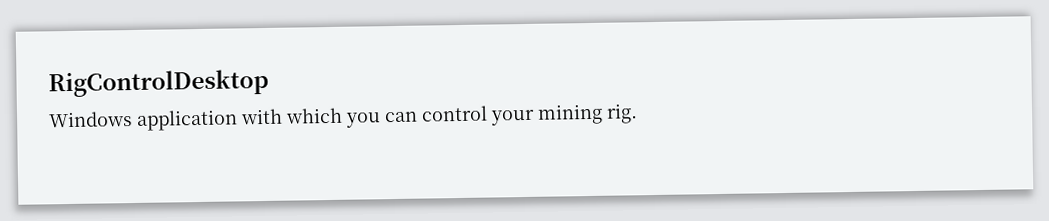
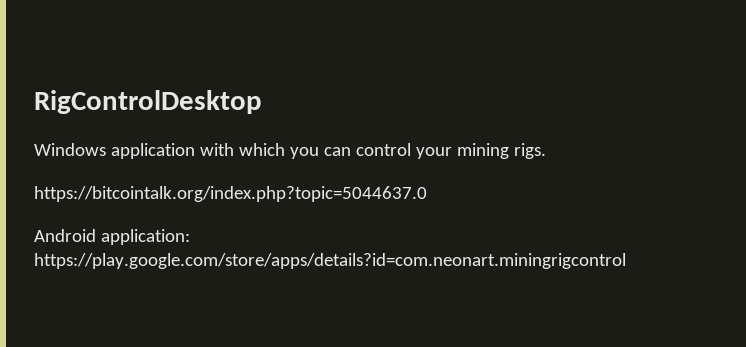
[606,103,638,124] rig. -> [513,143,546,159] [34,186,427,202] [34,229,190,245] [34,253,626,269] rigs. // https://bitcointalk.org/index.php?topic=5044637.0 // Android application: https://play.google.com/store/apps/details?id=com.neonart.miningrigcontrol

